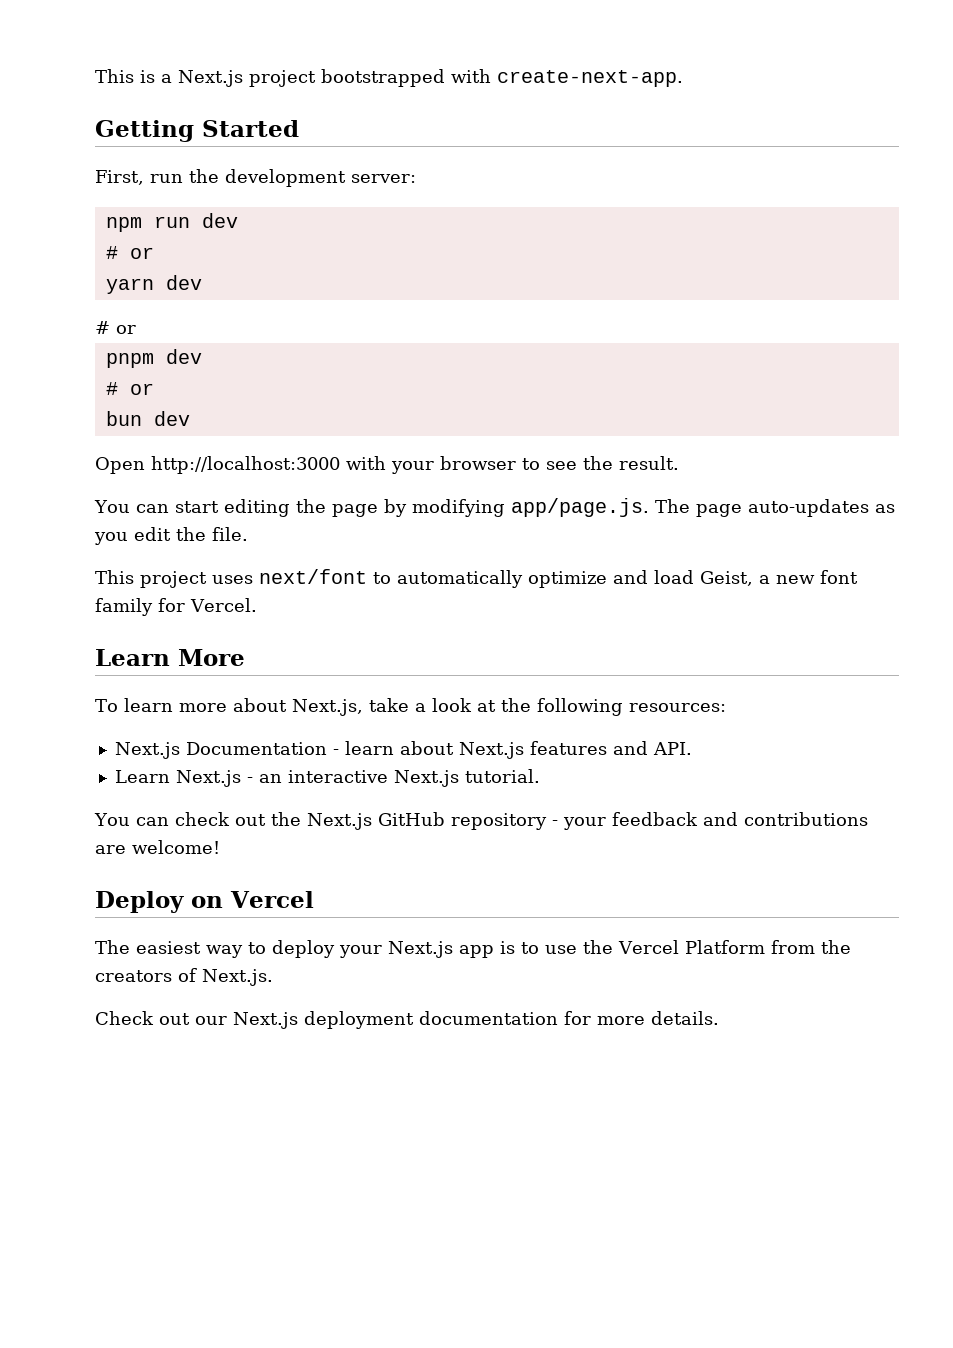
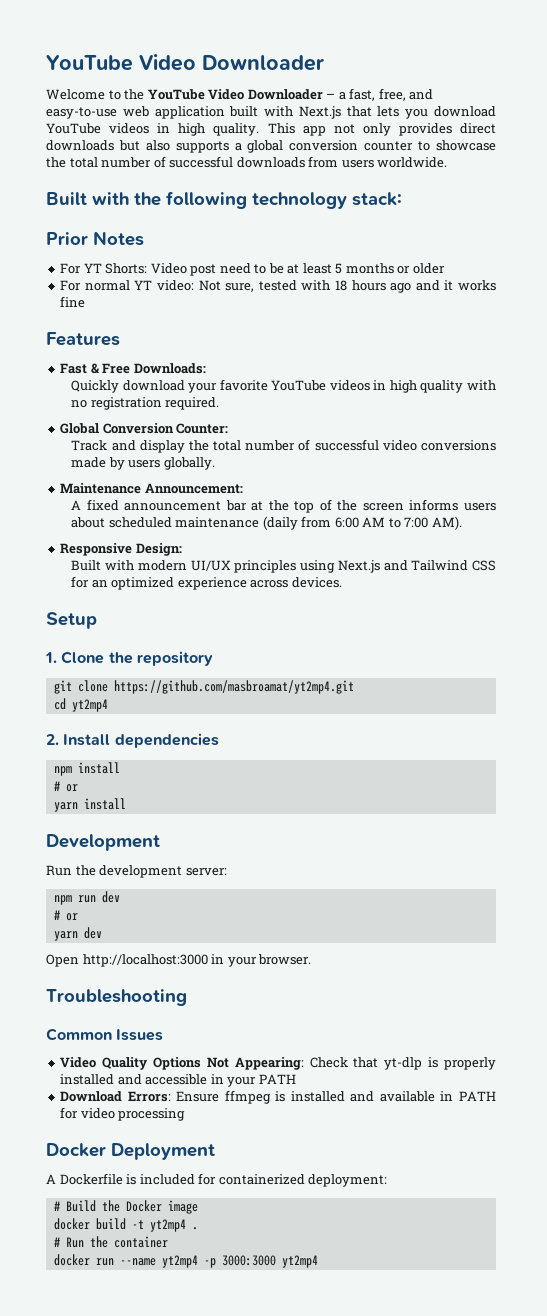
[95,69,683,87] [95,120,299,142] [95,170,183,185] This is a Next.js project bootstrapped with create-next-app. // Getting Started // First, run -> [46,54,324,71] [46,88,434,101] [46,106,496,119] [46,123,497,136] [46,140,497,153] [46,156,448,168] [46,191,402,209] [46,231,144,246] [60,263,445,276] [60,280,497,293] [60,296,86,308] [46,332,120,346] [60,363,206,374] [71,379,496,393] [71,397,220,410] [60,423,229,434] [71,439,496,453] [71,457,215,470] [60,483,243,494] [71,499,496,513] [71,516,462,530] [60,543,182,556] [71,560,496,573] [71,576,342,590] [46,612,97,629] [45,651,213,666] [53,680,354,694] [53,698,108,712] [46,733,219,748] [53,762,120,776] [53,781,78,792] [53,798,126,812] [46,834,160,851] [46,865,72,876] YouTube Video Downloader // Welcome to the YouTube Video Downloader – a fast, free, and easy-to-use web application built with Next.js that lets you download YouTube videos in high quality. This app not only provides direct downloads but also supports a global conversion counter to showcase the total number of successful downloads from users worldwide. // Built with the following technology stack: // Prior Notes // For YT Shorts: Video post need to be at least 5 months or older // For normal YT video: Not sure, tested with 18 hours ago and it works fine // Features // Fast & Free Downloads: // Quickly download your favorite YouTube videos in high quality with no registration required. // Global Conversion Counter: // Track and display the total number of successful video conversions made by users globally. // Maintenance Announcement: // A fixed announcement bar at the top of the screen informs users about scheduled maintenance (daily from 6:00 AM to 7:00 AM). // Responsive Design: // Built with modern UI/UX principles using Next.js and Tailwind CSS for an optimized experience across devices. // Setup // 1. Clone the repository // git clone https://github.com/masbroamat/yt2mp4.git // cd yt2mp4 // 2. Install dependencies // npm install // # or // yarn install // Development // Run
[95,321,136,334] [105,349,202,368] [105,382,154,395] [105,411,190,426] [95,456,679,474] [94,498,895,517] [94,527,248,545] [95,569,858,588] [95,598,257,616] [95,649,245,666] [95,698,726,716] [114,741,692,759] [114,769,540,787] [94,812,868,830] [95,840,220,854] [95,891,314,913] [95,940,851,958] [95,968,273,986] [95,1011,719,1029] # or // pnpm dev // # or // bun dev // Open http://localhost:3000 with your browser to see the result. // You can start editing the page by modifying app/page.js. The page auto-updates as you edit the file. // This project uses next/font to automatically optimize and load Geist, a new font family for Vercel. // Learn More // To learn more about Next.js, take a look at the following resources: // Next.js Documentation - learn about Next.js features and API. // Learn Next.js - an interactive Next.js tutorial. // You can check out the Next.js GitHub repository - your feedback and contributions are welcome! // Deploy on Vercel // The easiest way to deploy your Next.js app is to use the Vercel Platform from the creators of Next.js. // Check out our Next.js deployment documentation for more details. -> [46,954,312,967] [46,989,187,1006] [46,1028,164,1041] [60,1057,496,1070] [60,1074,296,1087] [60,1090,496,1104] [60,1107,186,1121] [46,1143,215,1160] [46,1173,388,1187] [53,1200,198,1214] [53,1218,198,1232] [53,1236,168,1248] [53,1254,318,1268] Open http://localhost:3000 in your browser. // Troubleshooting // Common Issues // Video Quality Options Not Appearing: Check that yt-dlp is properly installed and accessible in your PATH // Download Errors: Ensure ffmpeg is installed and available in PATH for video processing // Docker Deployment // A Dockerfile is included for containerized deployment: // # Build the Docker image // docker build -t yt2mp4 . // # Run the container // docker run --name yt2mp4 -p 3000:3000 yt2mp4

